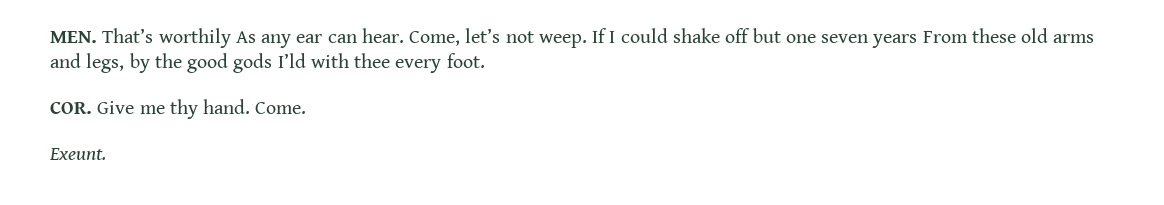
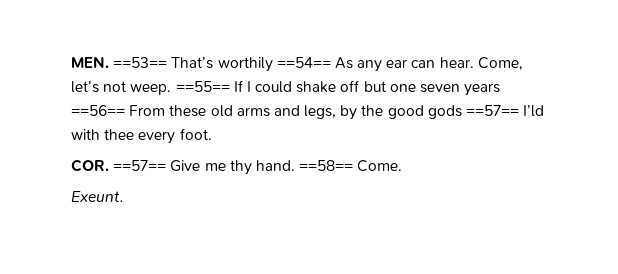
(97, 37) none -> [113,57,168,68] ==53==
(231, 38) none -> [276,57,331,68] ==54==
(587, 41) none -> [175,81,230,92] ==55==
(918, 41) none -> [71,105,125,116] ==56==
(273, 63) none -> [466,105,520,116] ==57==
(92, 107) none -> [113,160,167,171] ==57==
(251, 106) none -> [299,160,354,171] ==58==

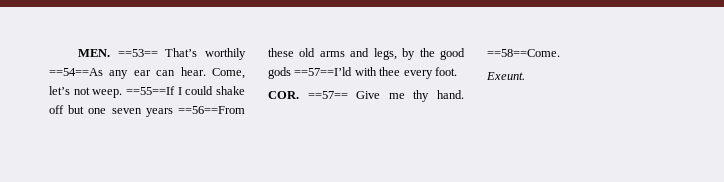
[276,57,353,69] ==54== As -> [49,68,103,76] ==54==As
[175,80,243,92] ==55== If -> [126,86,175,95] ==55==If
[71,105,166,116] ==56== From -> [178,106,245,114] ==56==From
[466,105,545,117] ==57== I’ld -> [294,67,353,76] ==57==I’ld
[299,160,403,172] ==58== Come. -> [487,49,560,57] ==58==Come.

